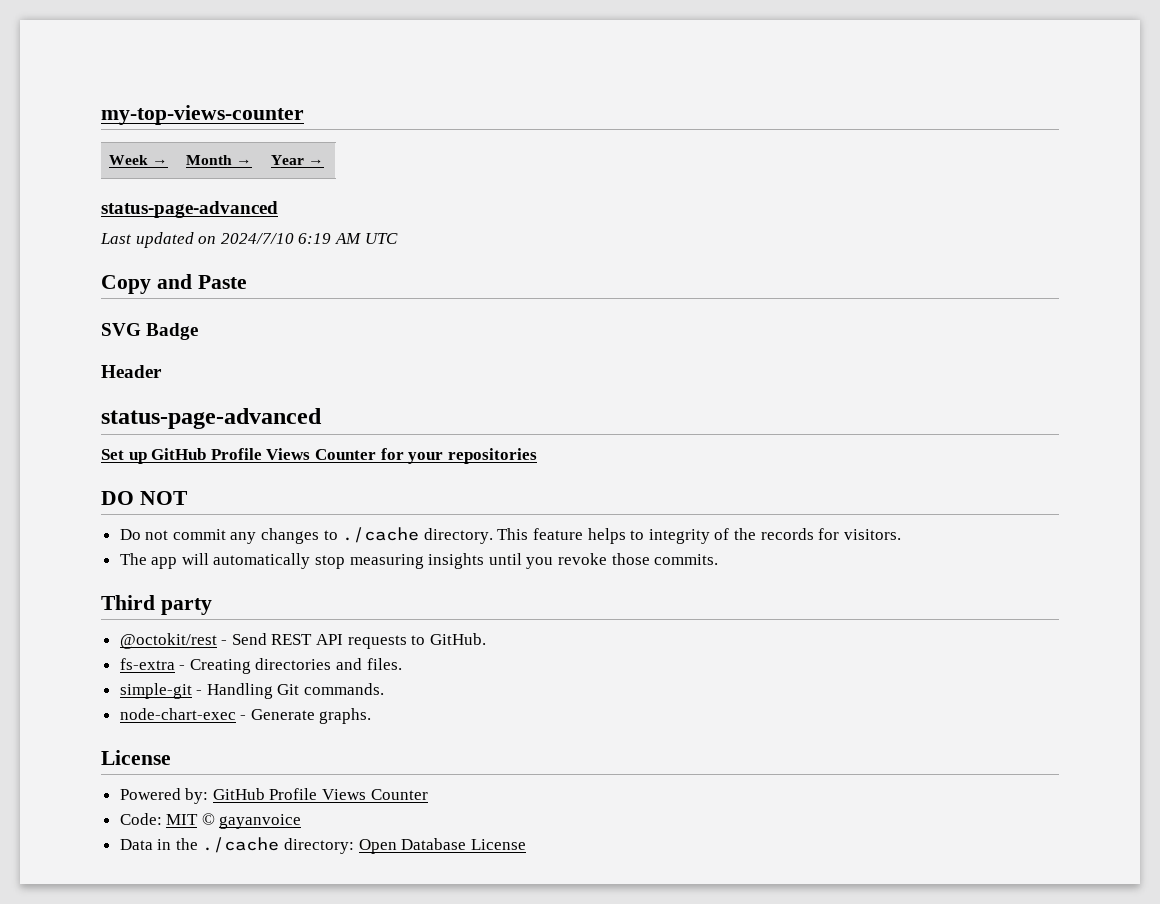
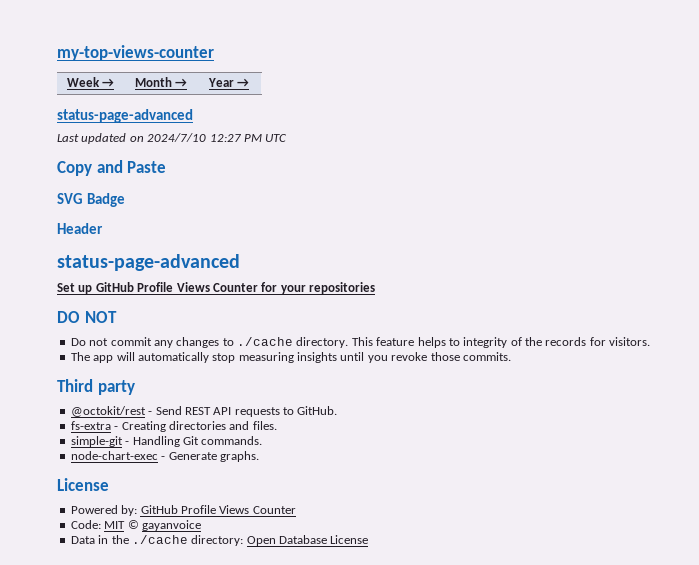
[298,233,361,244] 6:19 AM -> [209,134,262,142] 12:27 PM

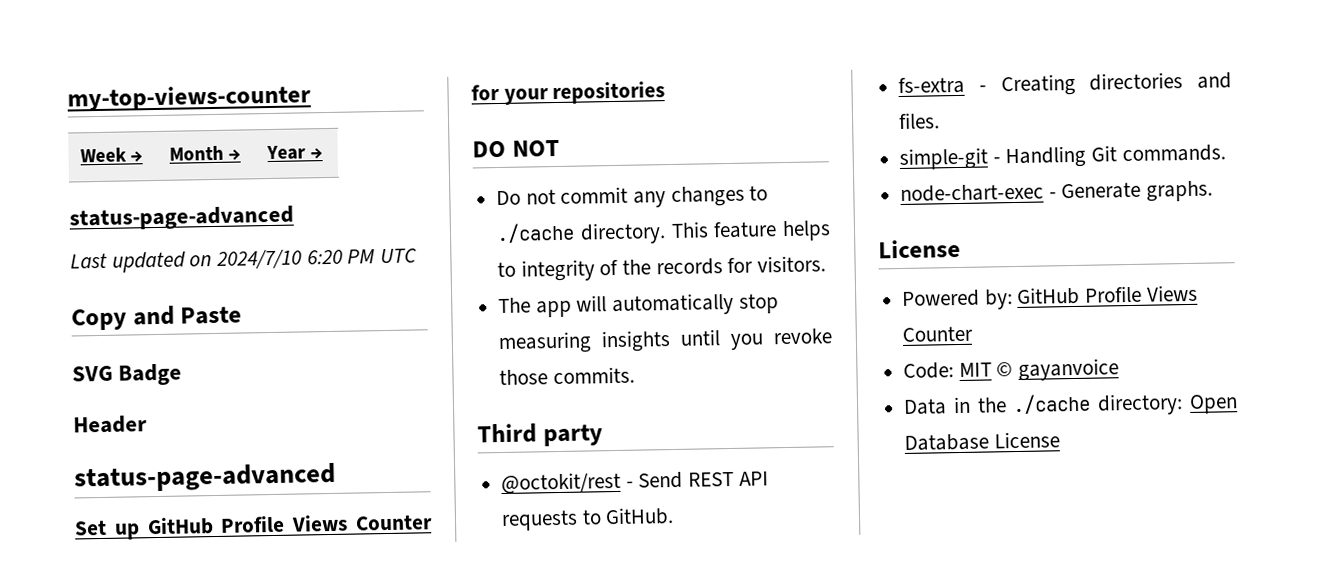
[209,134,241,142] 12:27 -> [306,249,343,265] 6:20

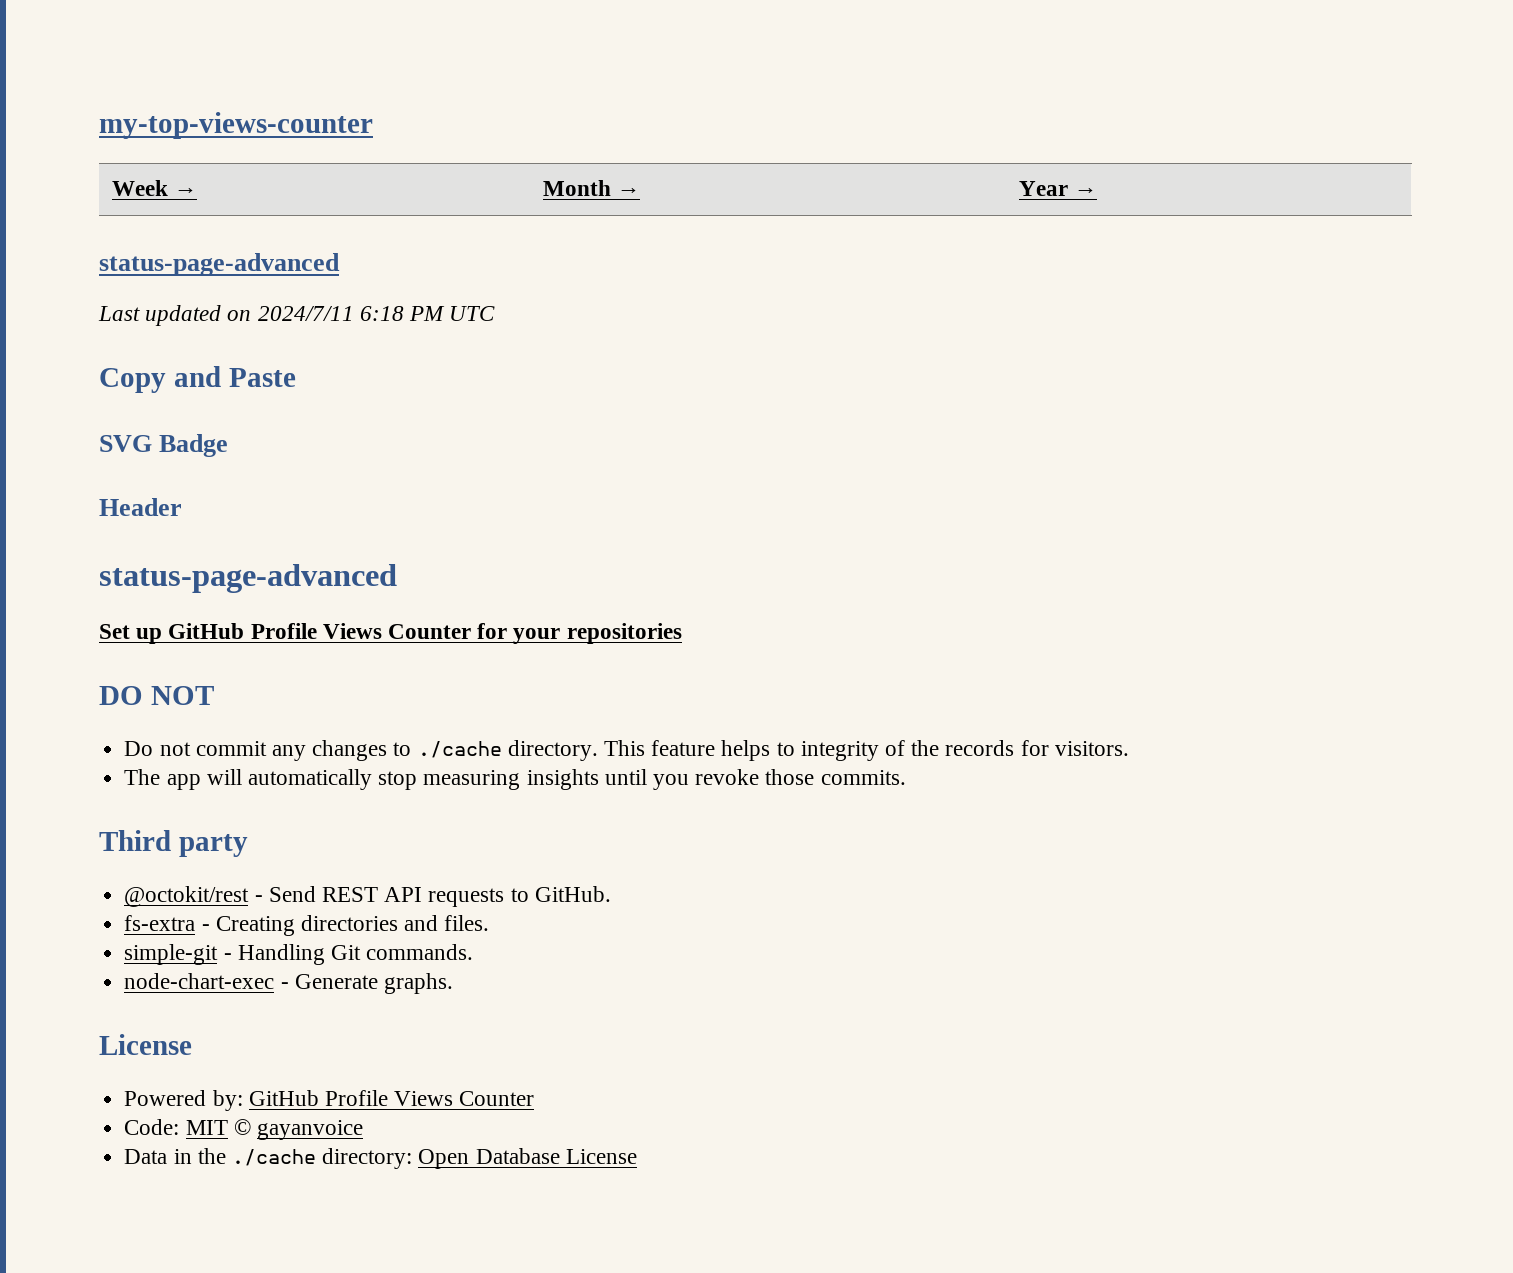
[216,249,343,270] 2024/7/10 6:20 -> [257,306,404,321] 2024/7/11 6:18

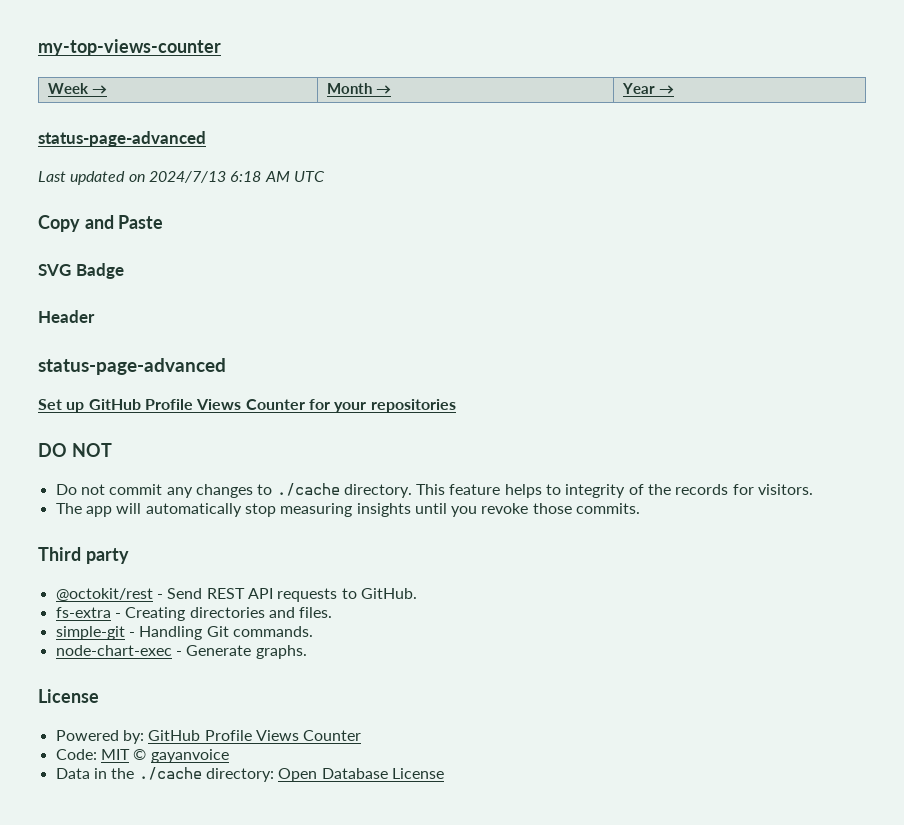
[257,306,446,321] 2024/7/11 6:18 PM -> [148,171,290,183] 2024/7/13 6:18 AM

